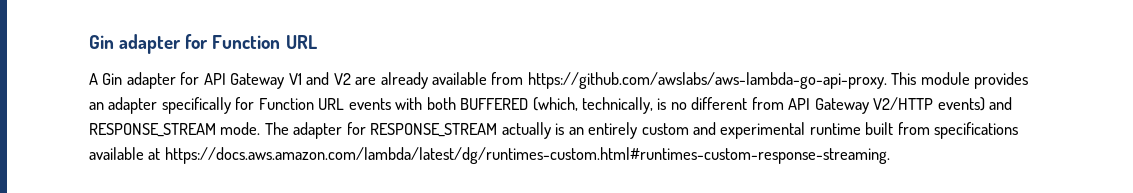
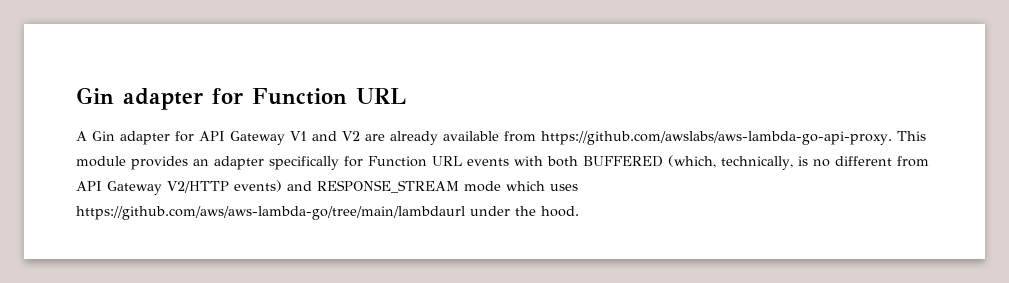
[220,122,1019,139] [89,147,890,164] mode. The adapter for RESPONSE_STREAM actually is an entirely custom and experimental runtime built from specifications available at https://docs.aws.amazon.com/lambda/latest/dg/runtimes-custom.html#runtimes-custom-response-streaming. -> [464,181,578,192] [76,206,579,220] mode which uses https://github.com/aws/aws-lambda-go/tree/main/lambdaurl under the hood.

